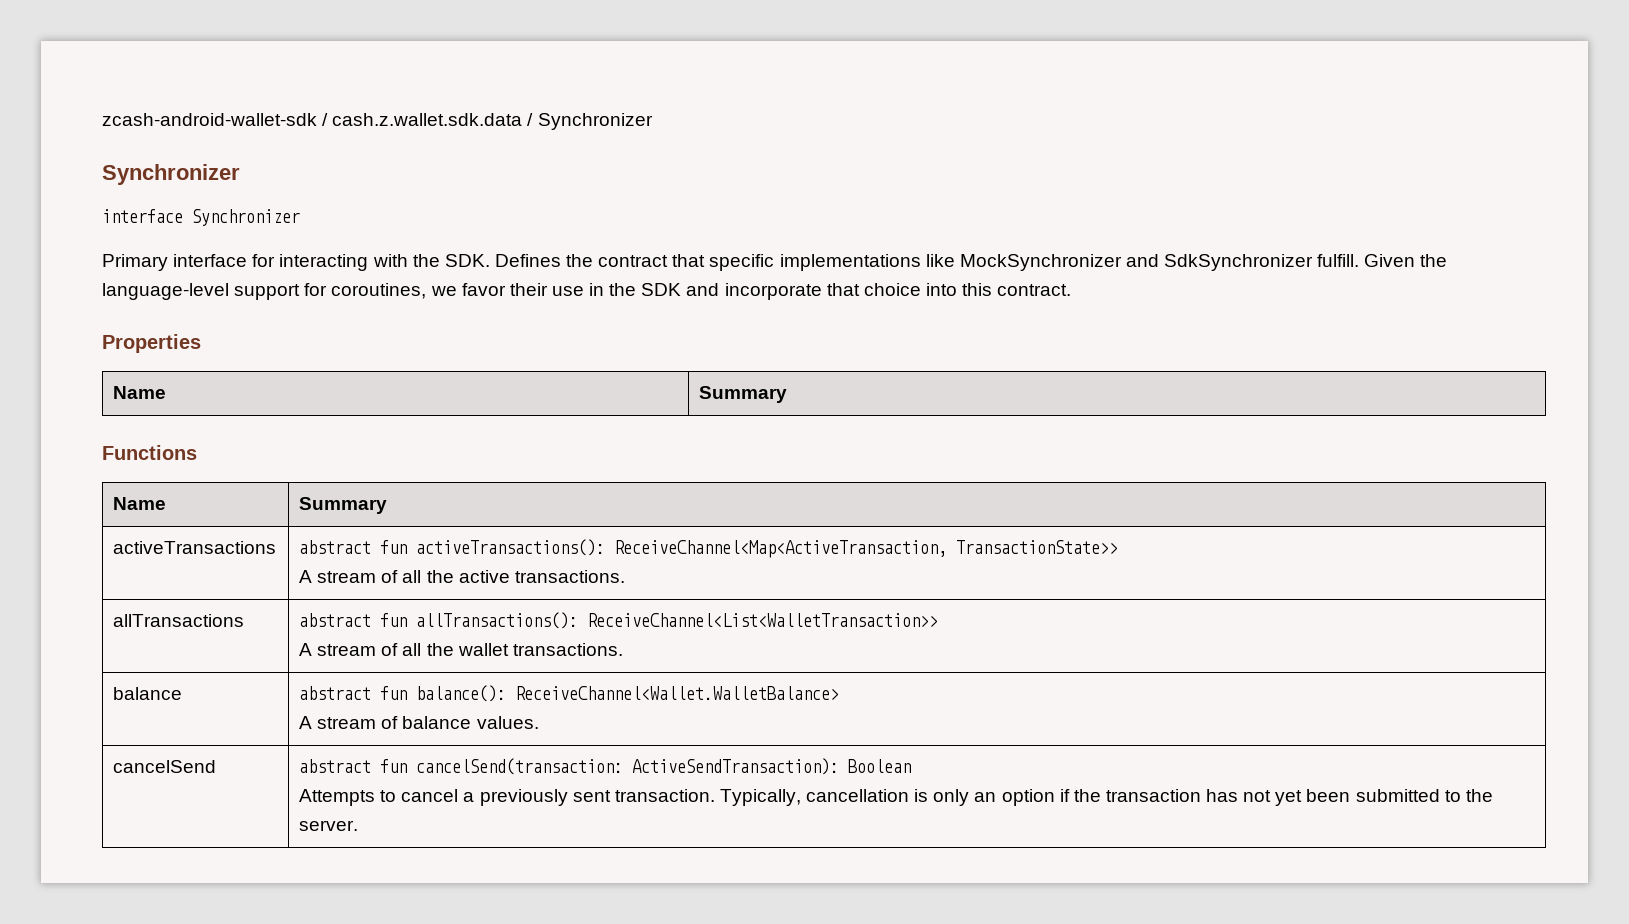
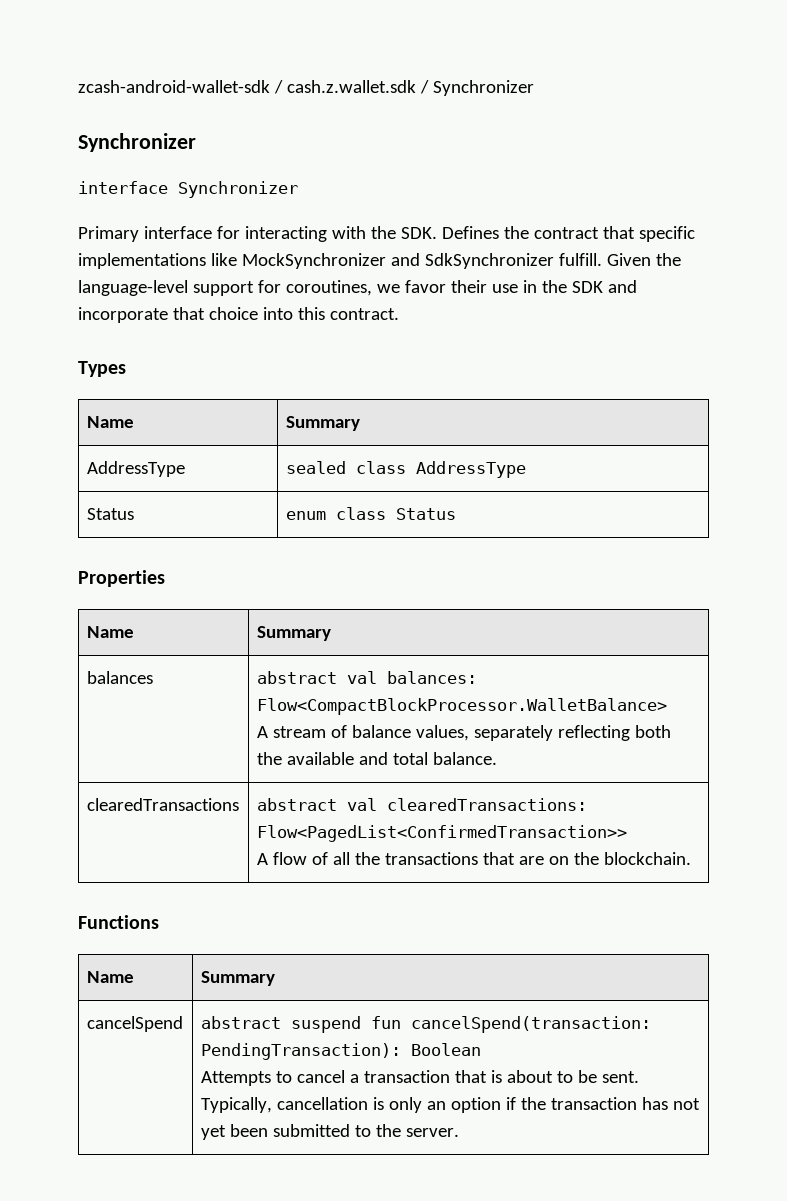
[332,113,523,126] cash.z.wallet.sdk.data -> [286,80,416,93] cash.z.wallet.sdk
[102,334,201,353] [113,386,167,399] [699,386,788,403] Properties // Name | Summary -> [78,361,126,377] [86,416,134,428] [285,416,360,431] [86,461,185,477] [285,461,526,478] [86,508,134,520] [285,507,456,520] [78,570,165,587] [86,626,134,638] [256,626,331,641] [86,671,153,684] [256,671,477,684] [256,698,667,715] [256,725,671,741] [256,752,497,765] [86,798,239,811] [256,798,587,811] [256,825,627,842] [256,852,691,865] Types // Name | Summary // AddressType | sealed class AddressType // Status | enum class Status // Properties // Name | Summary // balances | abstract val balances: Flow<CompactBlockProcessor.WalletBalance> // A stream of balance values, separately reflecting both the available and total balance. // clearedTransactions | abstract val clearedTransactions: Flow<PagedList<ConfirmedTransaction>> // A flow of all the transactions that are on the blockchain.
[113,541,277,554] [299,539,1119,558] [299,570,625,583] [113,614,245,627] [299,612,939,629] [299,643,623,656] [113,687,183,700] [299,685,840,702] [299,716,539,729] [113,760,217,773] [299,758,840,775] activeTransactions | abstract fun activeTransactions(): ReceiveChannel<Map<ActiveTransaction, TransactionState>> // A stream of all the active transactions. // allTransactions | abstract fun allTransactions(): ReceiveChannel<List<WalletTransaction>> // A stream of all the wallet transactions. // balance | abstract fun balance(): ReceiveChannel<Wallet.WalletBalance> // A stream of balance values. // cancelSend | abstract fun cancelSend(transaction: ActiveSendTransaction): -> [86,1016,183,1032] [200,1016,651,1033] [200,1043,401,1060] cancelSpend | abstract suspend fun cancelSpend(transaction: PendingTransaction):
[479,789,715,806] previously sent transaction. -> [363,1070,639,1083] transaction that is about to be sent.

